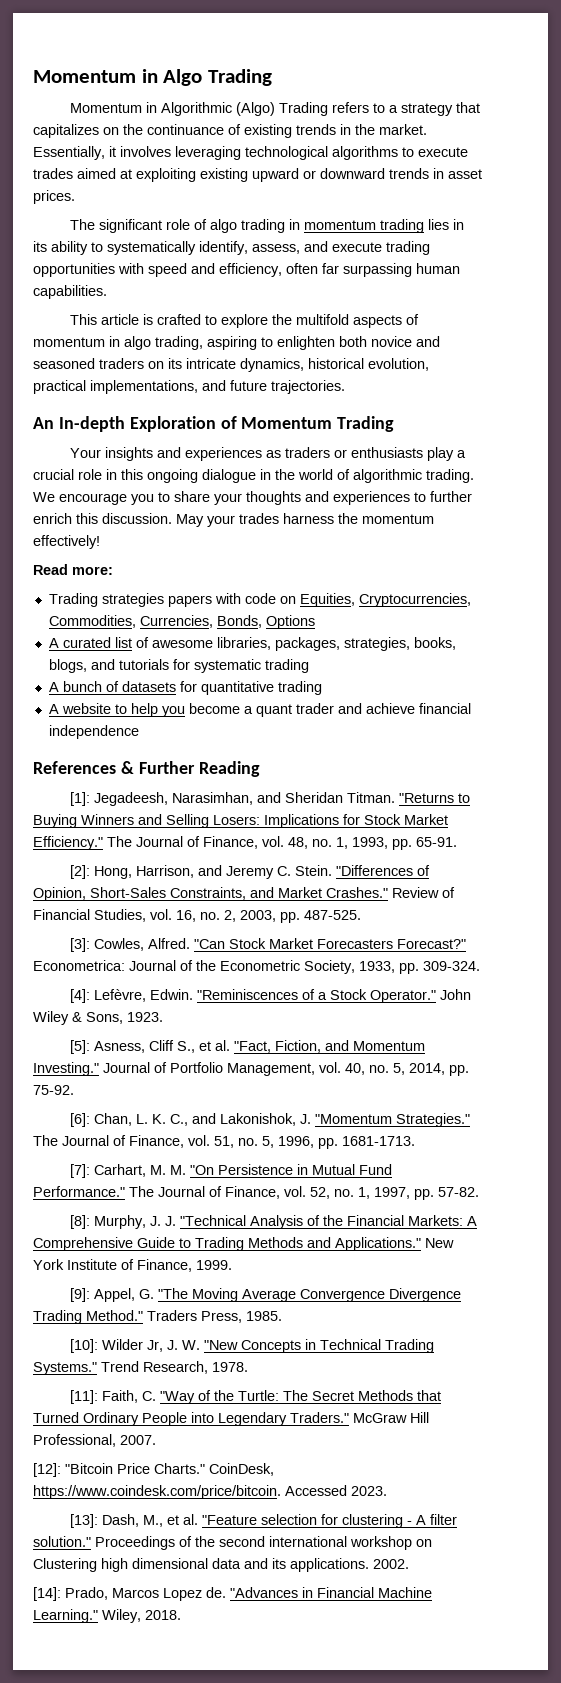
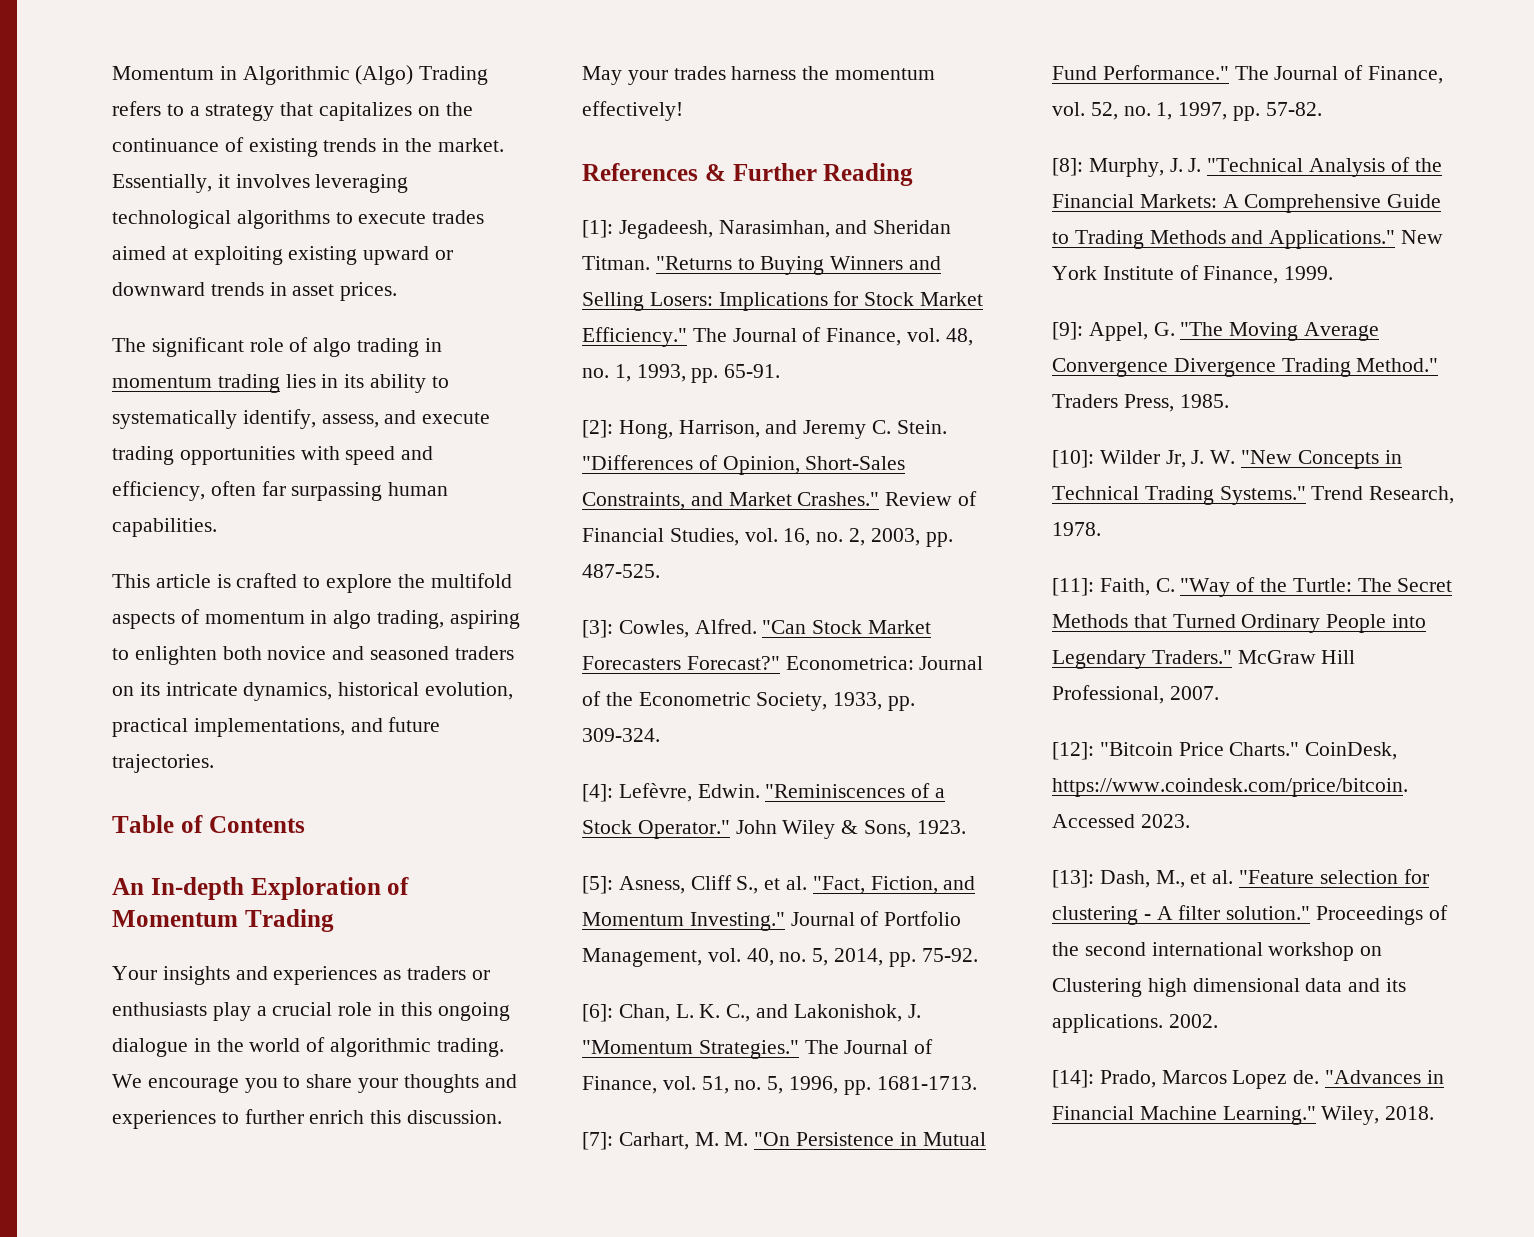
[33,69,273,86] [70,102,158,113] Momentum in Algo Trading // Momentum in -> [112,66,237,80] Momentum in
(345, 387) none -> [112,815,305,833] // Table of Contents
[33,564,113,575] [48,593,471,607] [48,615,315,629] [48,637,456,651] [48,659,309,673] [48,681,322,695] [48,703,471,717] [48,725,139,739] // Read more: // Trading strategies papers with code on Equities, Cryptocurrencies, Commodities, Currencies, Bonds, Options // A curated list of awesome libraries, packages, strategies, books, blogs, and tutorials for systematic trading // A bunch of datasets for quantitative trading // A website to help you become a quant trader and achieve financial independence -> (683, 111) none

